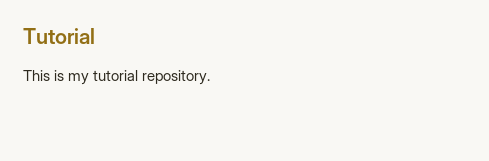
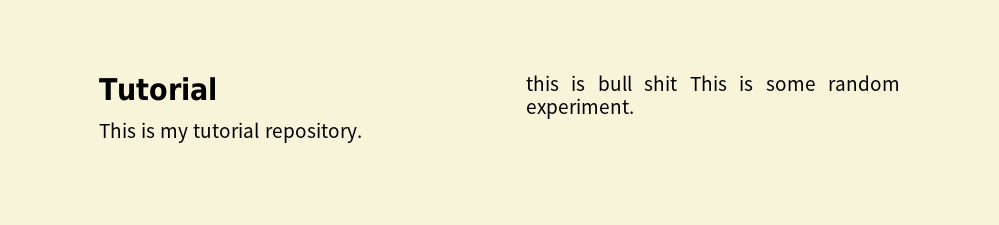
(211, 77) none -> [526,75,900,91] [526,98,634,119] // this is bull shit This is some random experiment.

